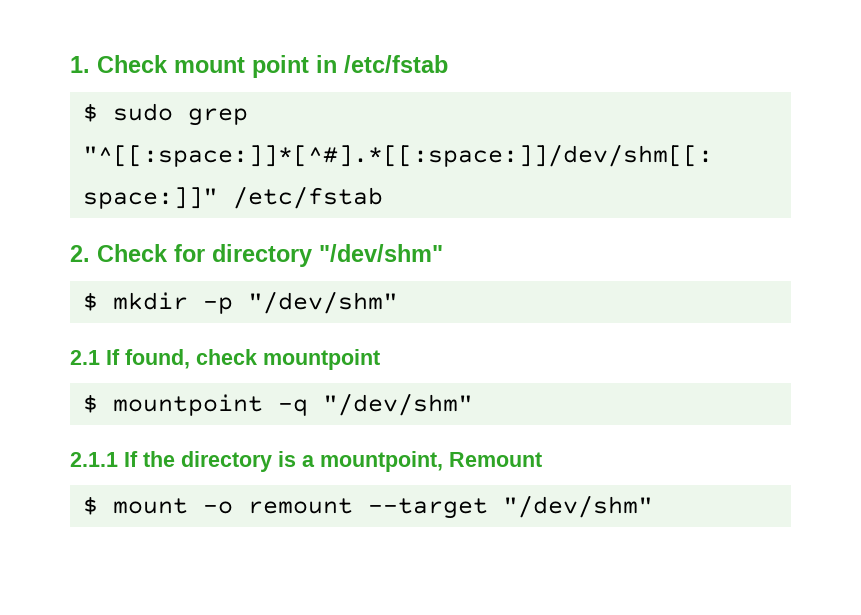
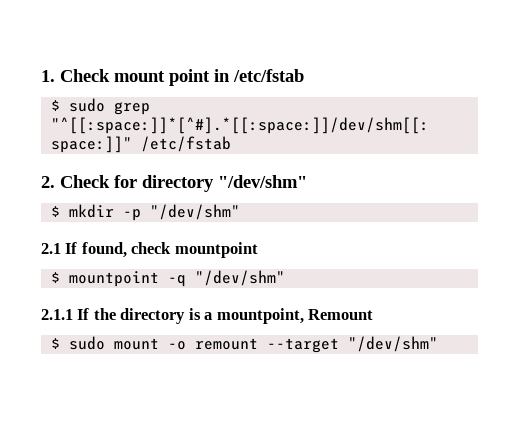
(98, 505) none -> [68,336,105,350] sudo

